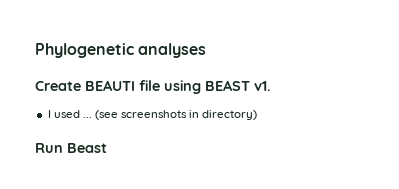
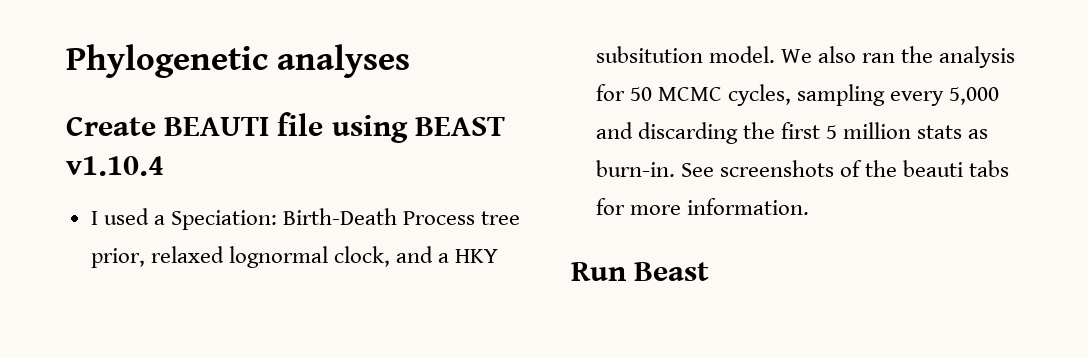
[254,81,271,91] v1. -> [66,156,164,176] v1.10.4
[82,110,258,120] ... (see screenshots in directory) -> [153,208,521,230] [90,246,499,268] [595,46,1016,68] [595,84,1000,106] [595,122,989,144] [595,160,1010,177] [595,198,809,215] a Speciation: Birth-Death Process tree prior, relaxed lognormal clock, and a HKY subsitution model. We also ran the analysis for 50 MCMC cycles, sampling every 5,000 and discarding the first 5 million stats as burn-in. See screenshots of the beauti tabs for more information.

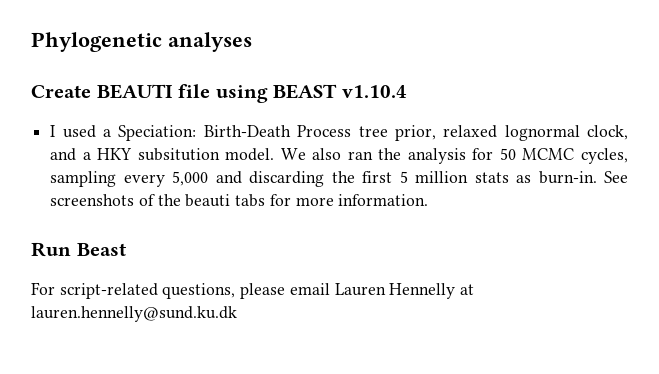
(710, 271) none -> [31,282,475,299] [31,306,237,322] // For script-related questions, please email Lauren Hennelly at lauren.hennelly@sund.ku.dk

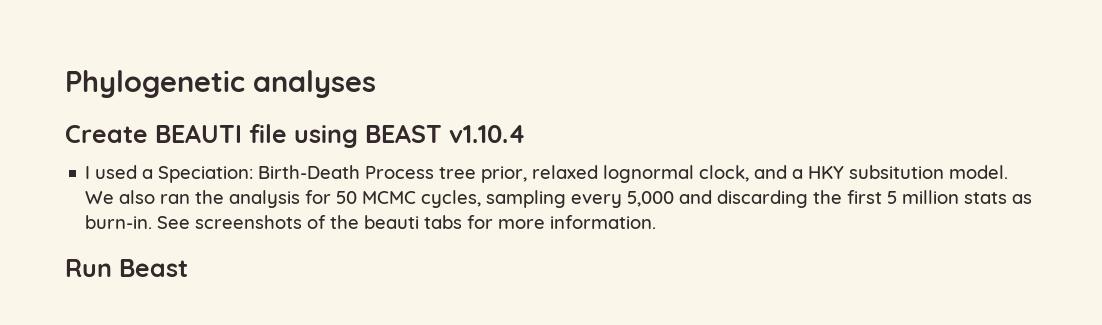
[31,282,475,299] [31,306,237,322] // For script-related questions, please email Lauren Hennelly at lauren.hennelly@sund.ku.dk -> (188, 268) none

